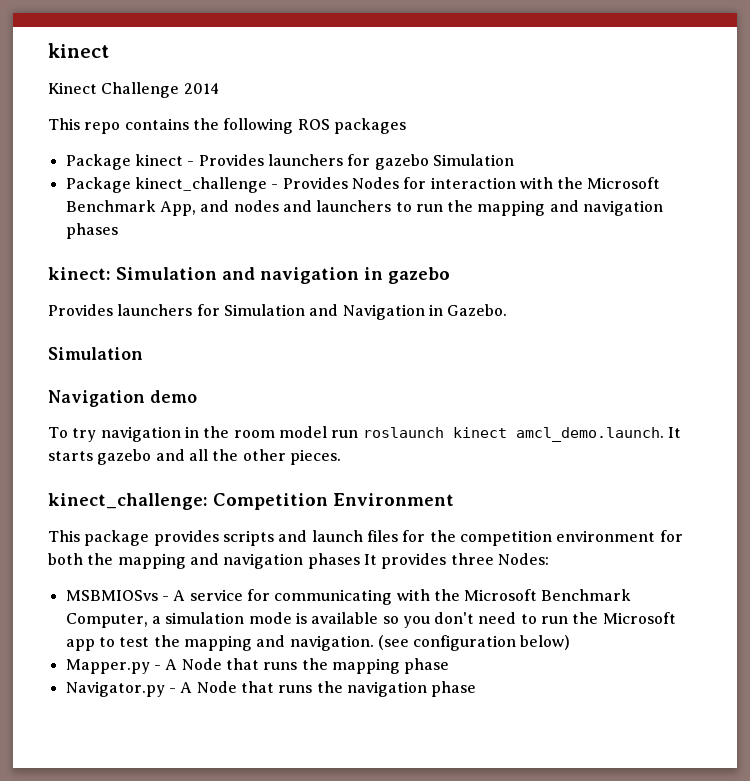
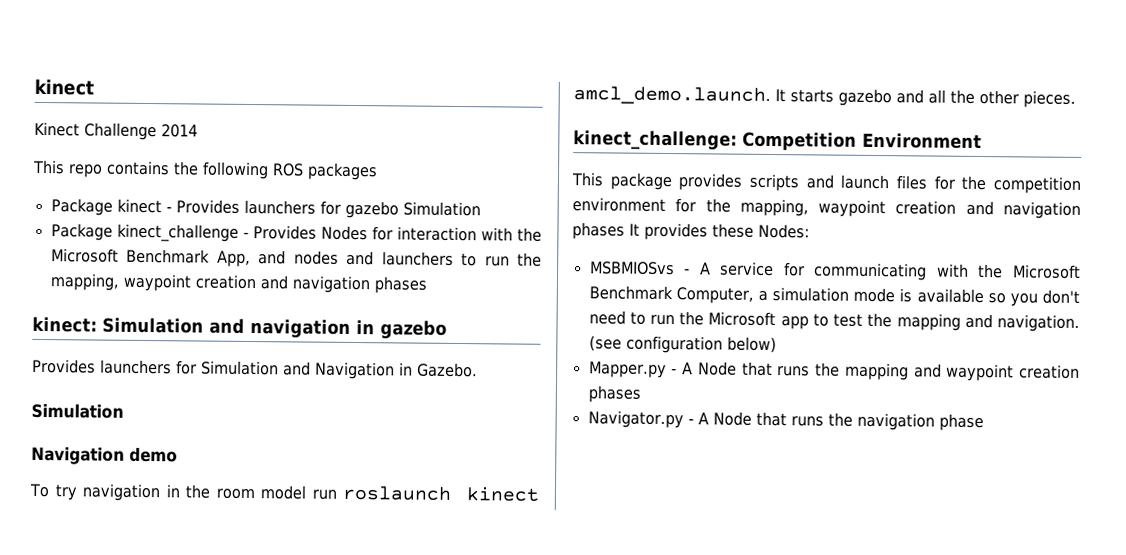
[477,200,546,216] mapping -> [49,273,257,292] mapping, waypoint creation
[48,553,186,569] both the mapping -> [705,198,957,218] the mapping, waypoint creation
[450,553,494,565] three -> [712,223,754,238] these
[404,658,450,674] phase -> [913,363,1080,382] [587,385,641,403] and waypoint creation phases

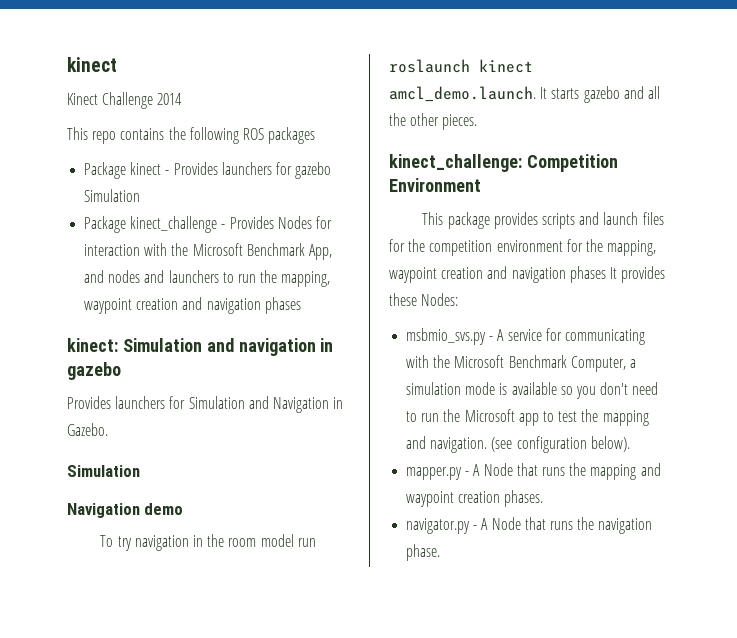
[589,261,675,276] MSBMIOSvs -> [406,328,487,345] msbmio_svs.py
[726,336,777,354] [588,361,667,378] below) // Mapper.py -> [590,436,630,452] [406,467,463,480] below). // mapper.py
[587,385,641,403] [587,410,684,429] phases // Navigator.py -> [504,490,544,507] [406,518,471,534] phases. // navigator.py
[938,413,984,432] phase -> [406,544,441,561] phase.

